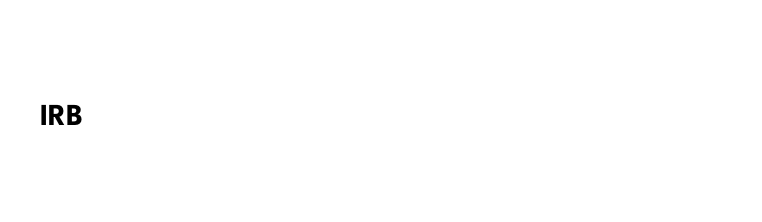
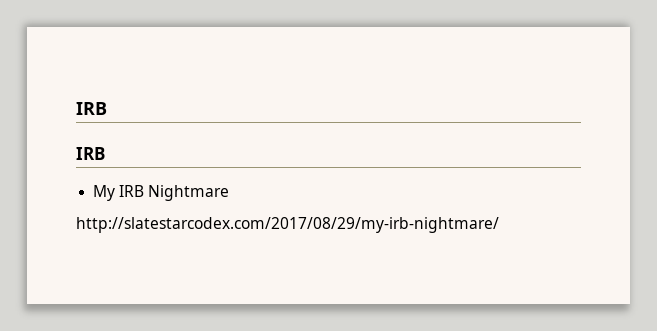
[40,104,83,125] IRB -> [76,102,107,115] [76,147,105,160] [93,185,230,201] [76,217,499,233] IRB // IRB // My IRB Nightmare // http://slatestarcodex.com/2017/08/29/my-irb-nightmare/

